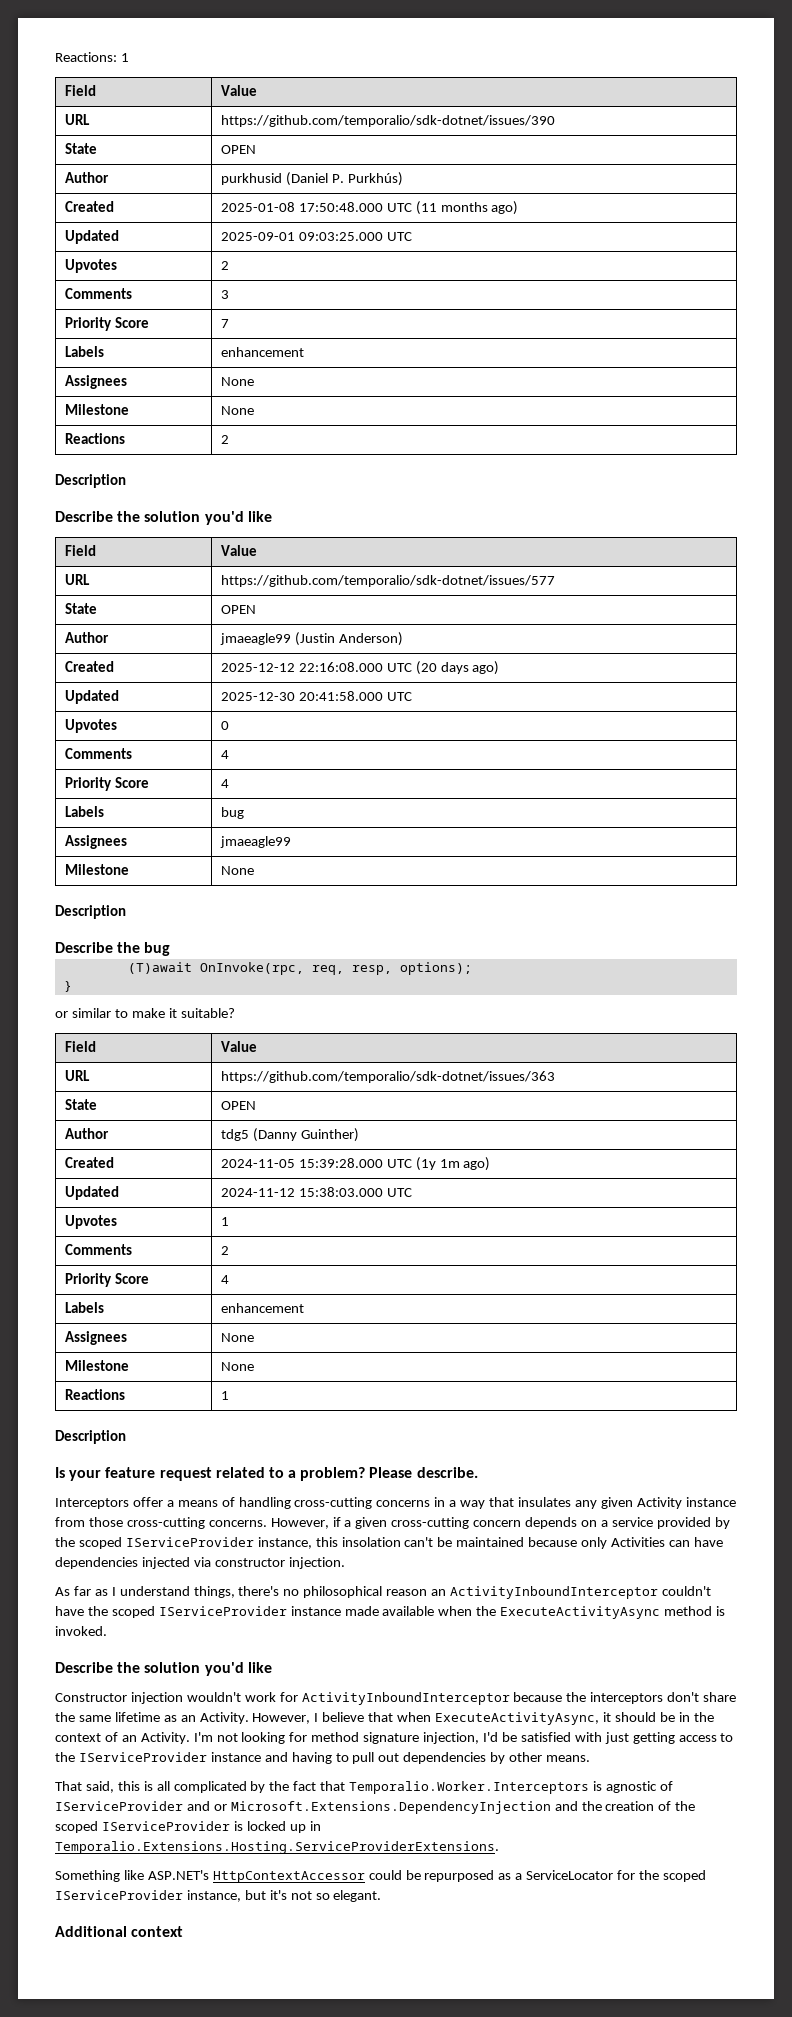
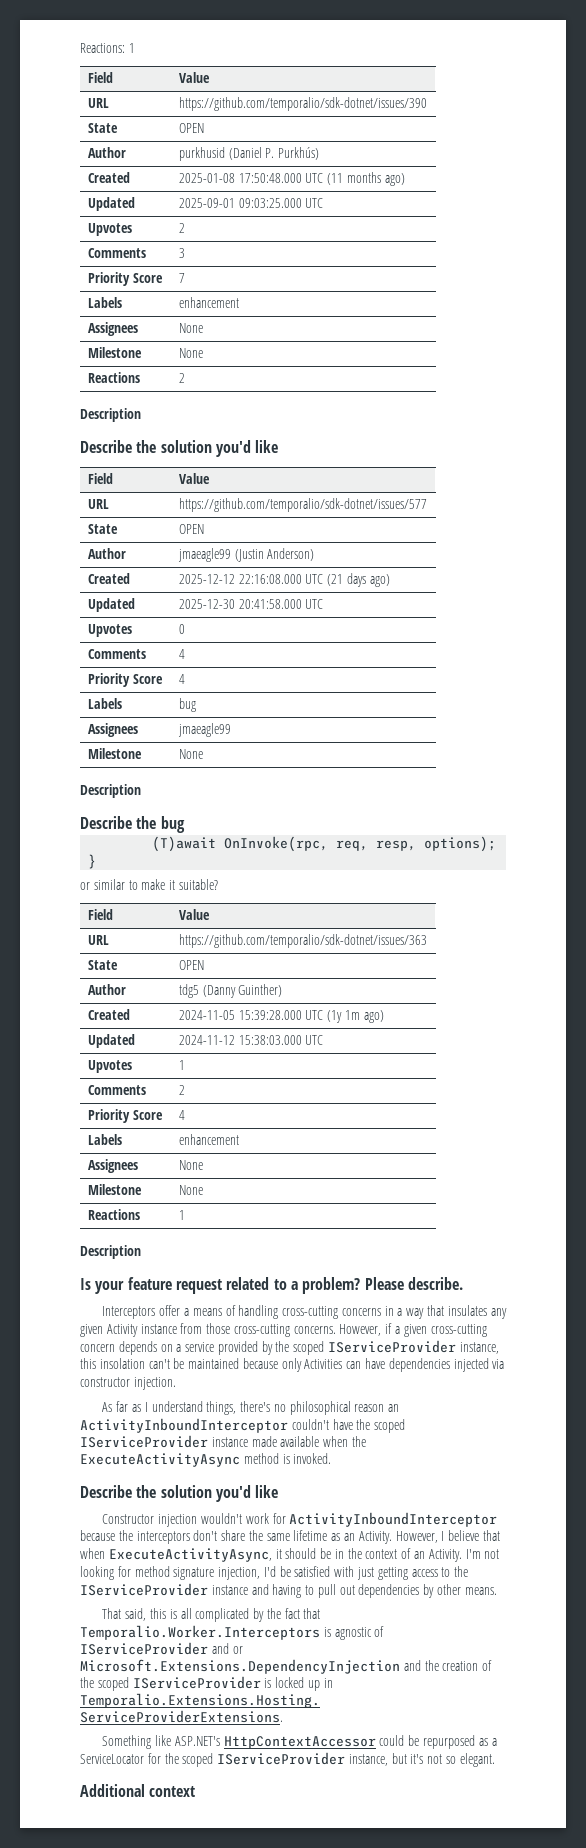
[415,661,437,675] (20 -> [327,574,344,586] (21

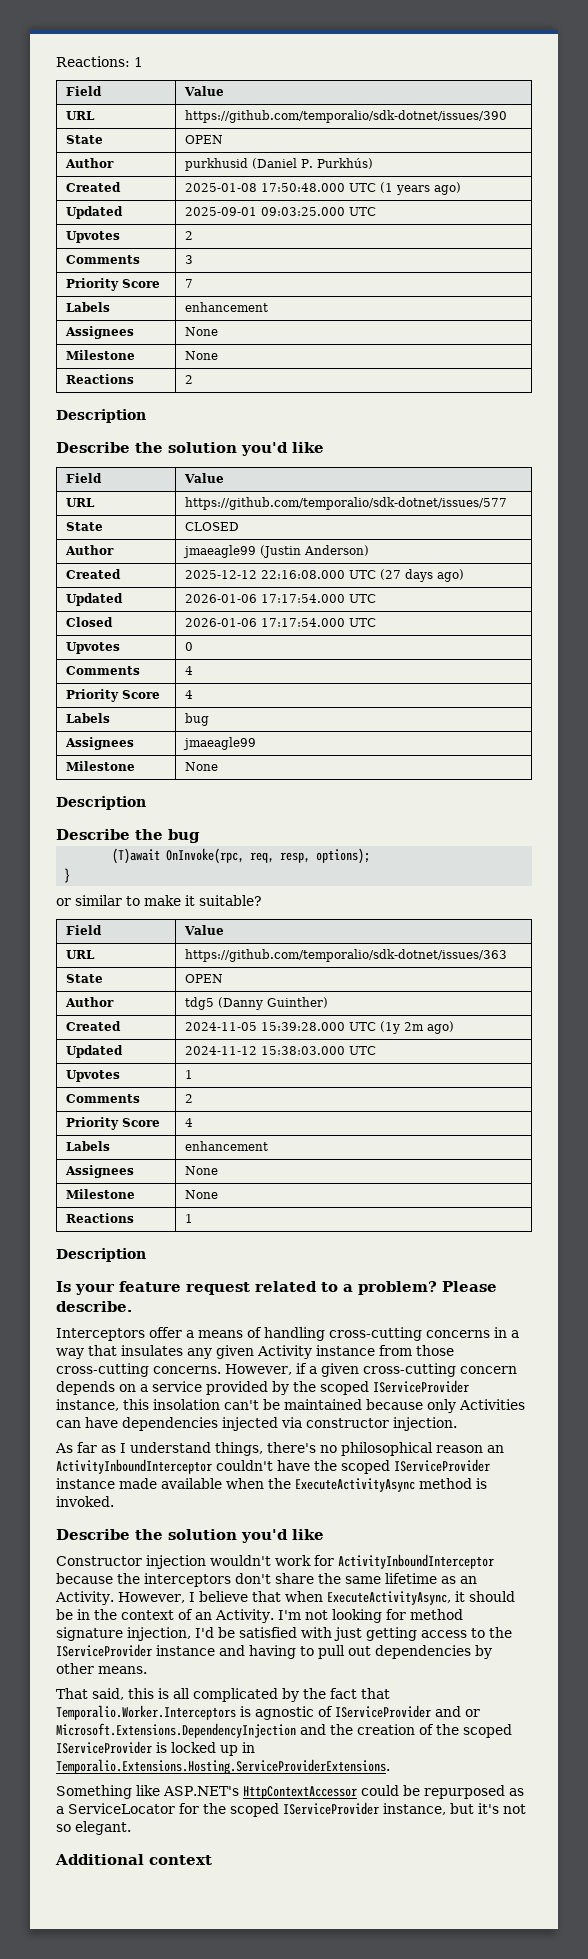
[327,172,381,185] (11 months -> [380,182,431,195] (1 years
[178,524,204,534] OPEN -> [185,522,240,531] CLOSED
[327,574,344,586] (21 -> [380,569,402,580] (27
[178,599,302,609] 2025-12-30 20:41:58.000 -> [185,594,377,603] [66,617,114,627] [185,618,346,627] 2026-01-06 17:17:54.000 UTC // Closed | 2026-01-06 17:17:54.000
[344,1010,360,1020] 1m -> [404,1022,425,1031] 2m

